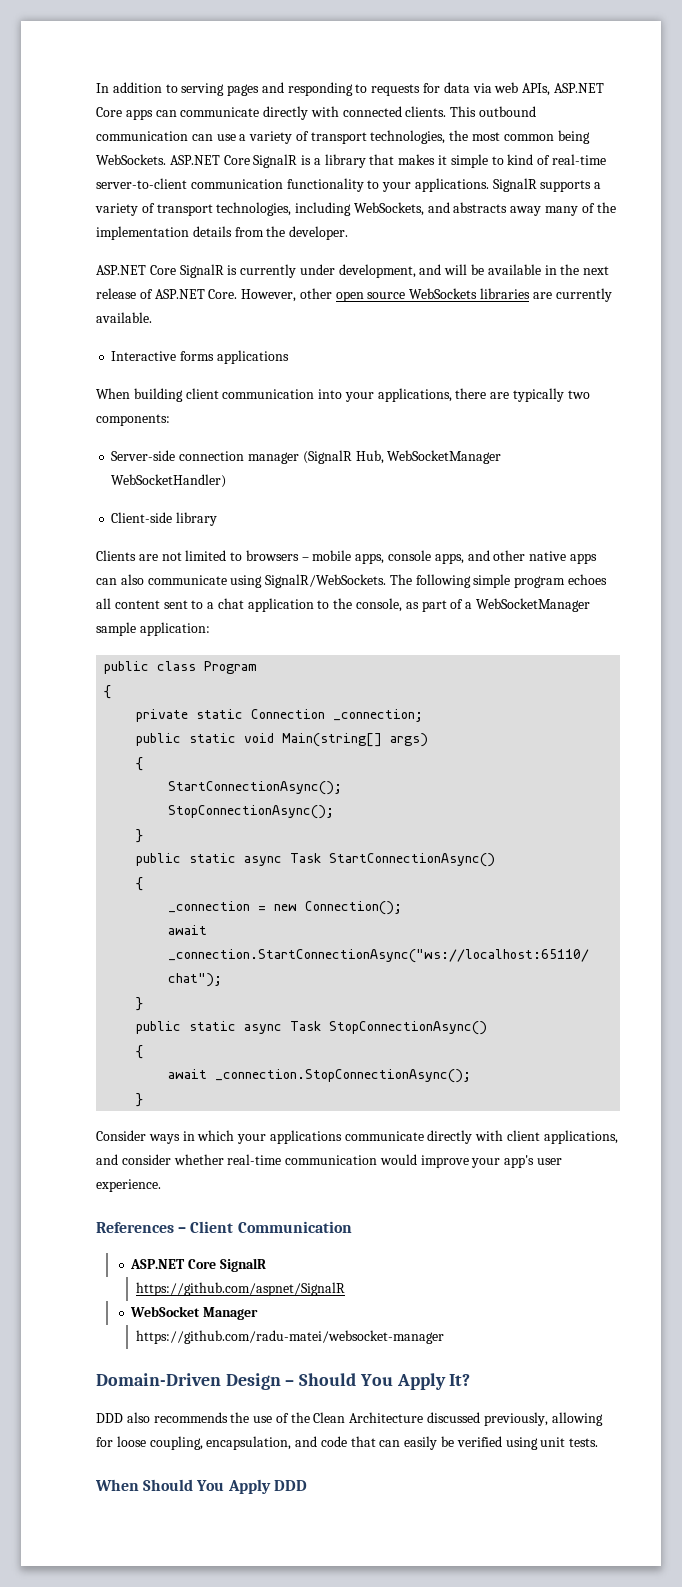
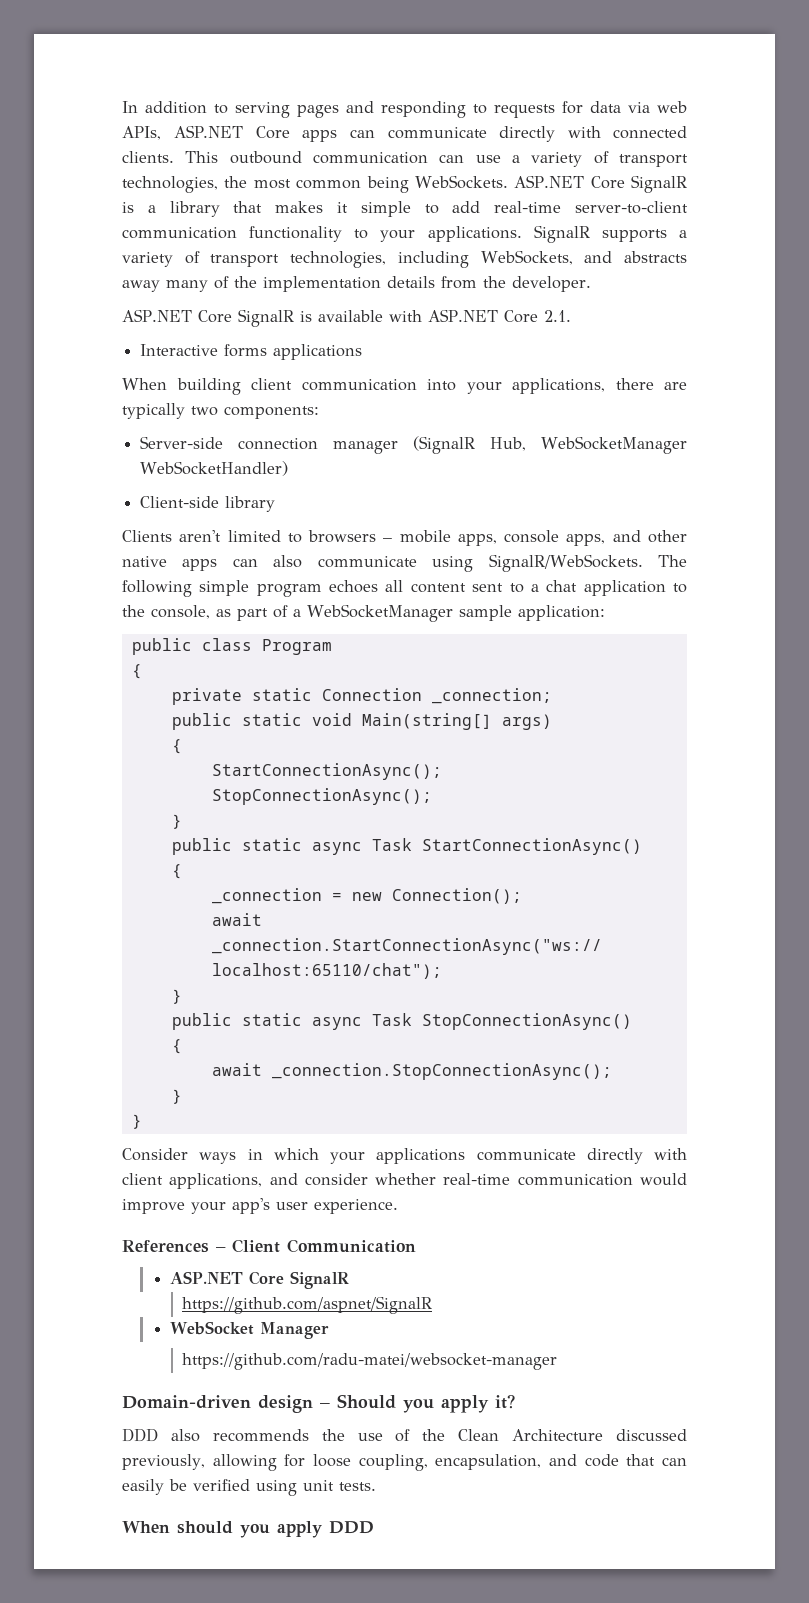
[507,154,551,165] kind of -> [452,201,481,213] add
[240,264,610,278] [96,288,612,302] [96,312,152,323] currently under development, and will be available in the next release of ASP.NET Core. However, other open source WebSockets libraries are currently available. -> [317,309,571,323] available with ASP.NET Core 2.1.
[138,552,182,561] are not -> [179,530,222,542] aren't
(144, 1100) none -> [131,1114,142,1129] // }
[96,1373,471,1390] Domain-Driven Design – Should You Apply It? -> [122,1394,515,1413] Domain-driven design – Should you apply it?
[143,1479,271,1494] Should You Apply -> [177,1521,322,1538] should you apply

